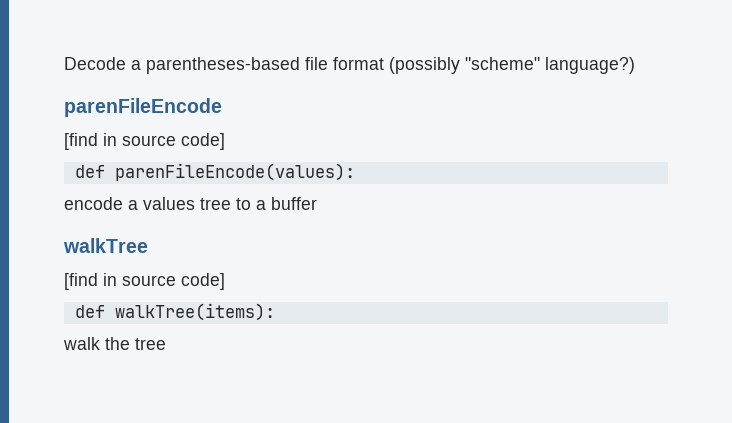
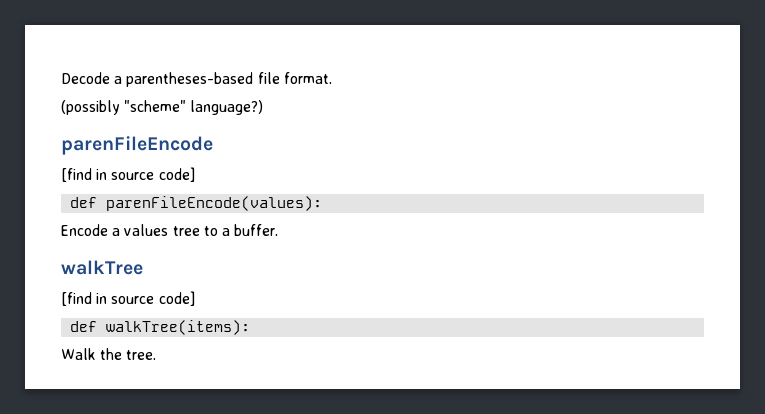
[333,57,384,70] format -> [283,72,332,84] format. //
[64,197,123,210] encode -> [61,224,108,236] Encode
[271,197,317,210] buffer -> [234,224,279,236] buffer.
[63,337,166,350] walk the tree -> [61,348,157,360] Walk the tree.

